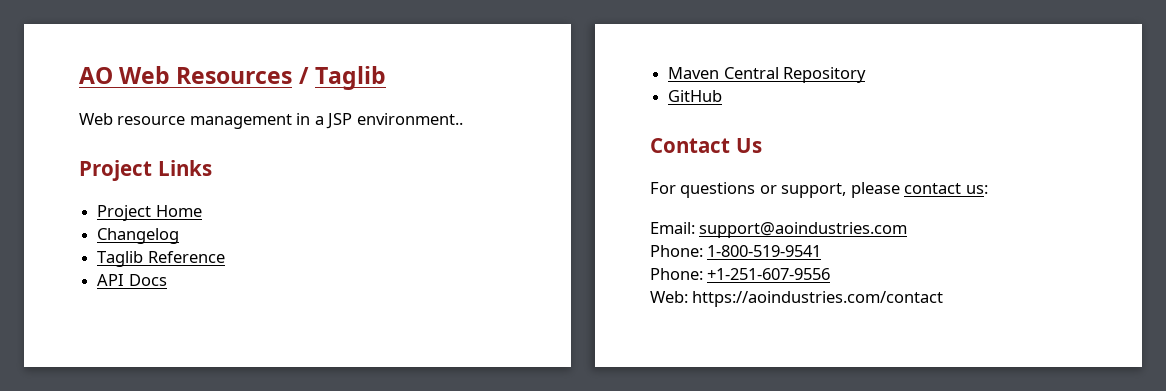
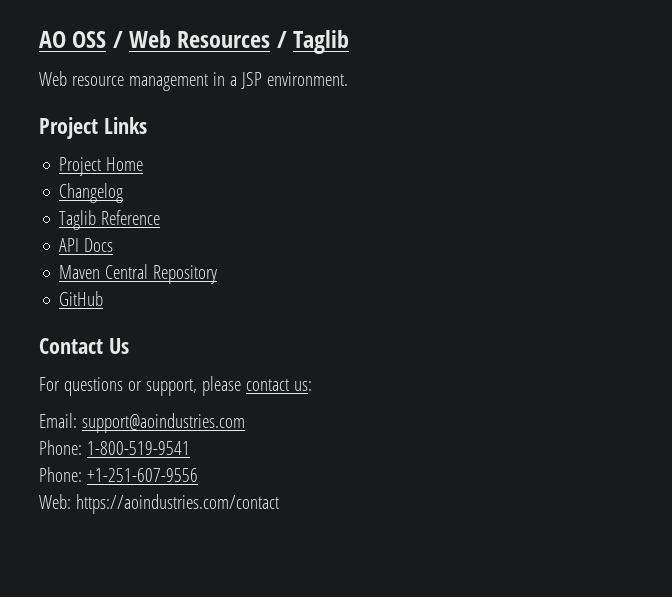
(113, 75) none -> [72,31,123,48] OSS /
[356,113,463,125] environment.. -> [266,72,348,86] environment.

